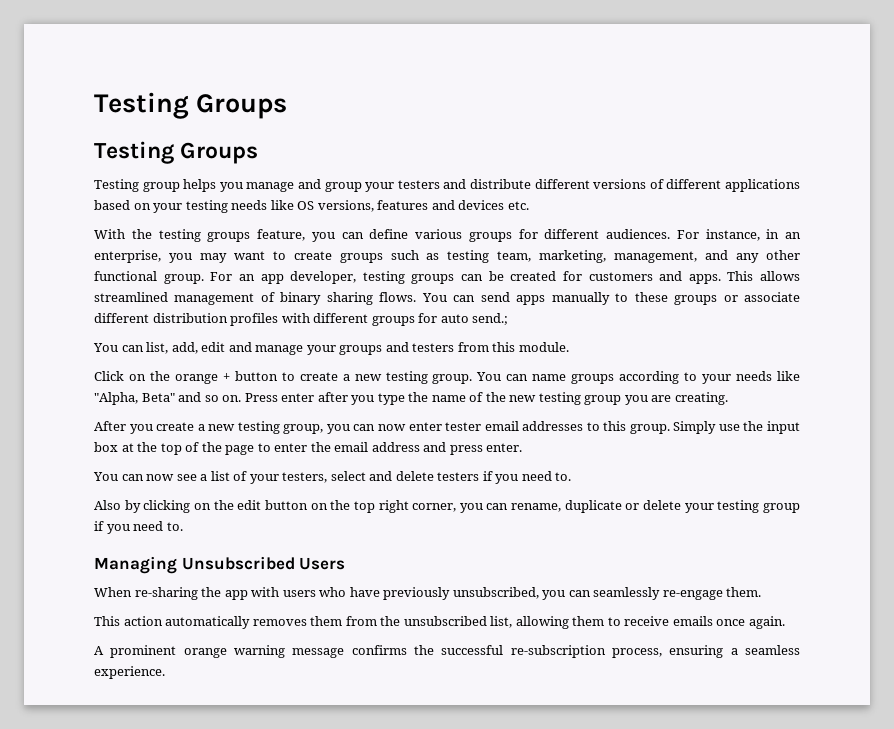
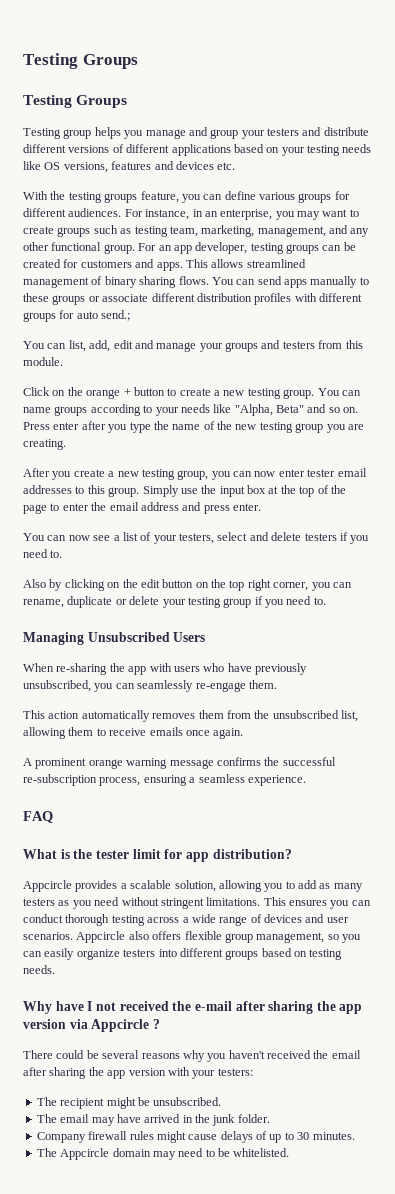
(165, 672) none -> [23,811,53,823] [23,849,292,862] [23,880,363,892] [23,897,371,909] [23,914,349,926] [23,931,361,943] [23,948,343,960] [23,965,55,974] [23,1001,363,1014] [23,1019,160,1032] [23,1050,361,1062] [23,1067,253,1079] [36,1097,222,1109] [36,1114,270,1126] [36,1131,355,1143] [36,1148,290,1160] // FAQ // What is the tester limit for app distribution? // Appcircle provides a scalable solution, allowing you to add as many testers as you need without stringent limitations. This ensures you can conduct thorough testing across a wide range of devices and user scenarios. Appcircle also offers flexible group management, so you can easily organize testers into different groups based on testing needs. // Why have I not received the e-mail after sharing the app version via Appcircle ? // There could be several reasons why you haven't received the email after sharing the app version with your testers: // The recipient might be unsubscribed. // The email may have arrived in the junk folder. // Company firewall rules might cause delays of up to 30 minutes. // The Appcircle domain may need to be whitelisted.

